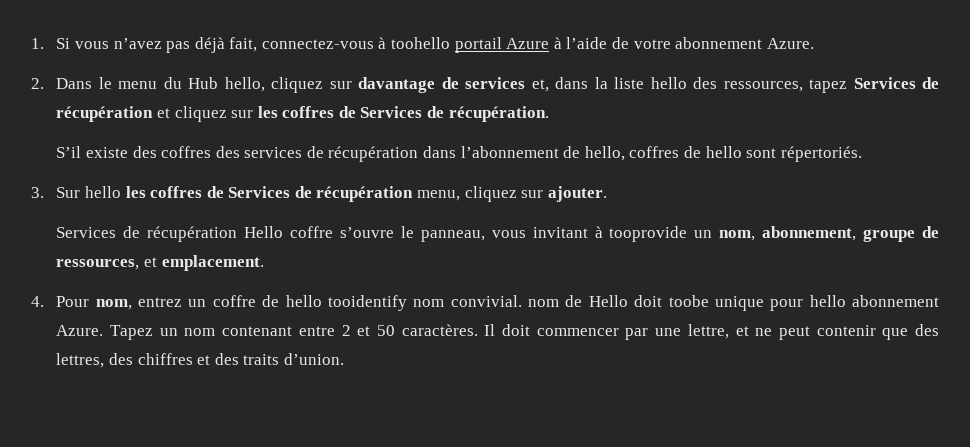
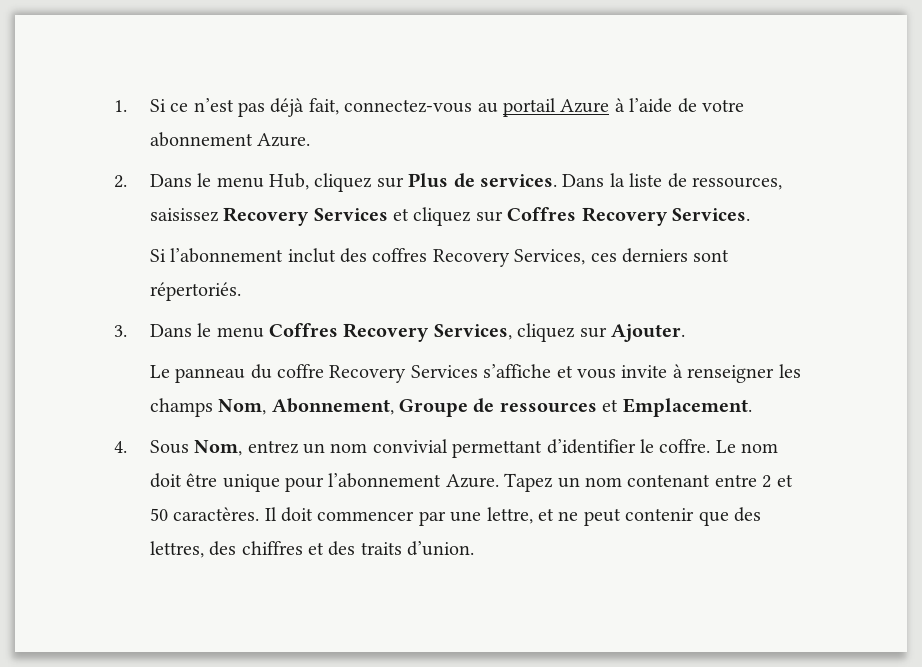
[74,38,162,49] vous n’avez -> [170,98,234,112] ce n’est
[378,37,451,49] à toohello -> [477,103,498,113] au
[163,77,939,93] [56,106,549,122] [56,146,862,162] [31,186,607,202] [56,226,939,242] [56,255,264,271] [31,295,940,311] du Hub hello, cliquez sur davantage de services et, dans la liste hello des ressources, tapez Services de récupération et cliquez sur les coffres de Services de récupération. // S’il existe des coffres des services de récupération dans l’abonnement de hello, coffres de hello sont répertoriés. // 3. Sur hello les coffres de Services de récupération menu, cliquez sur ajouter. // Services de récupération Hello coffre s’ouvre le panneau, vous invitant à tooprovide un nom, abonnement, groupe de ressources, et emplacement. // 4. Pour nom, entrez un coffre de hello tooidentify nom convivial. nom de Hello doit toobe unique pour hello abonnement -> [269,173,783,192] [149,207,751,226] [149,248,730,267] [149,282,241,301] [114,323,686,342] [149,364,801,383] [149,398,752,417] [114,439,779,458] [149,473,442,492] Hub, cliquez sur Plus de services. Dans la liste de ressources, saisissez Recovery Services et cliquez sur Coffres Recovery Services. // Si l’abonnement inclut des coffres Recovery Services, ces derniers sont répertoriés. // 3. Dans le menu Coffres Recovery Services, cliquez sur Ajouter. // Le panneau du coffre Recovery Services s’affiche et vous invite à renseigner les champs Nom, Abonnement, Groupe de ressources et Emplacement. // 4. Sous Nom, entrez un nom convivial permettant d’identifier le coffre. Le nom doit être unique pour l’abonnement

